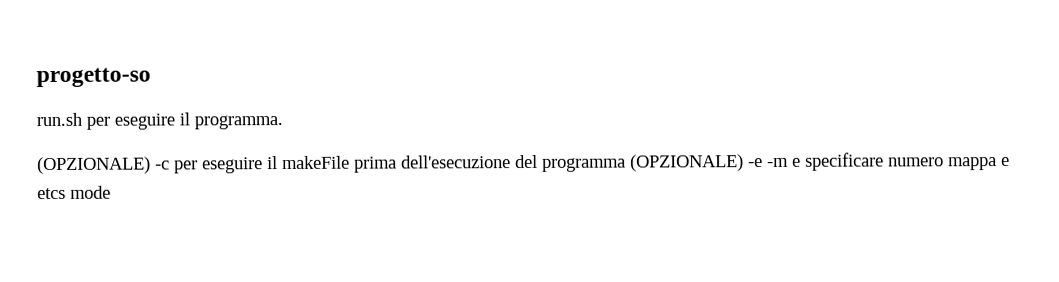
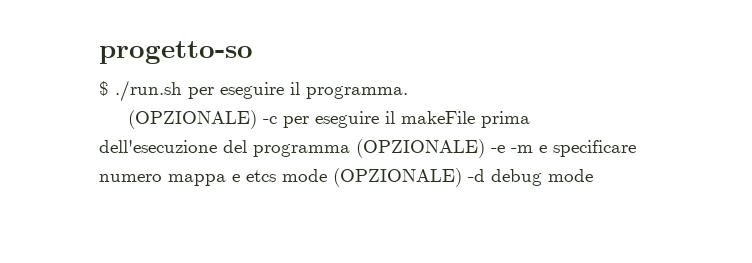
[36,112,82,127] run.sh -> [99,80,182,102] $ ./run.sh
(111, 192) none -> [333,168,593,187] (OPZIONALE) -d debug mode

